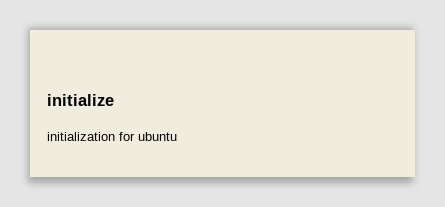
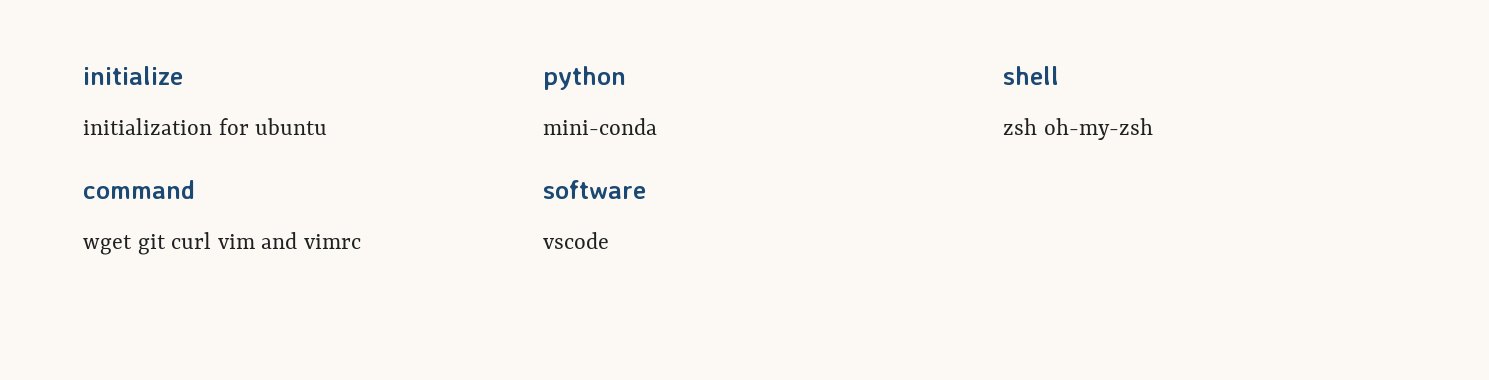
(177, 136) none -> [83,180,195,199] [83,232,362,255] [543,66,626,90] [543,118,657,135] [543,180,646,199] [543,232,609,249] [1003,66,1059,85] [1003,118,1153,140] // command // wget git curl vim and vimrc // python // mini-conda // software // vscode // shell // zsh oh-my-zsh

